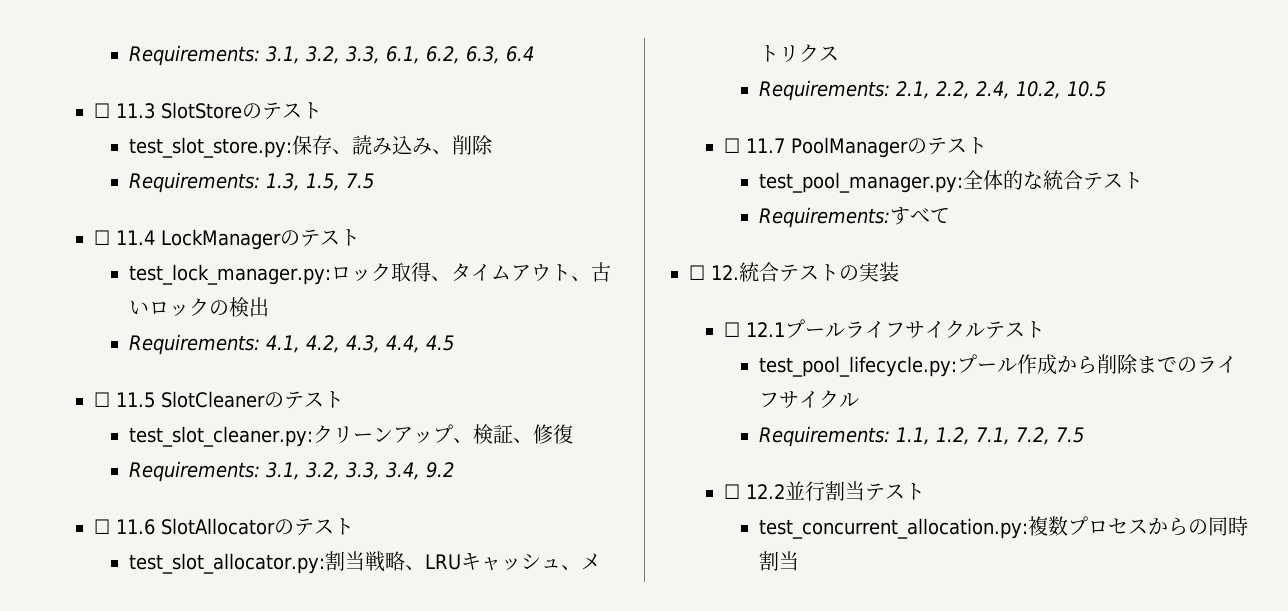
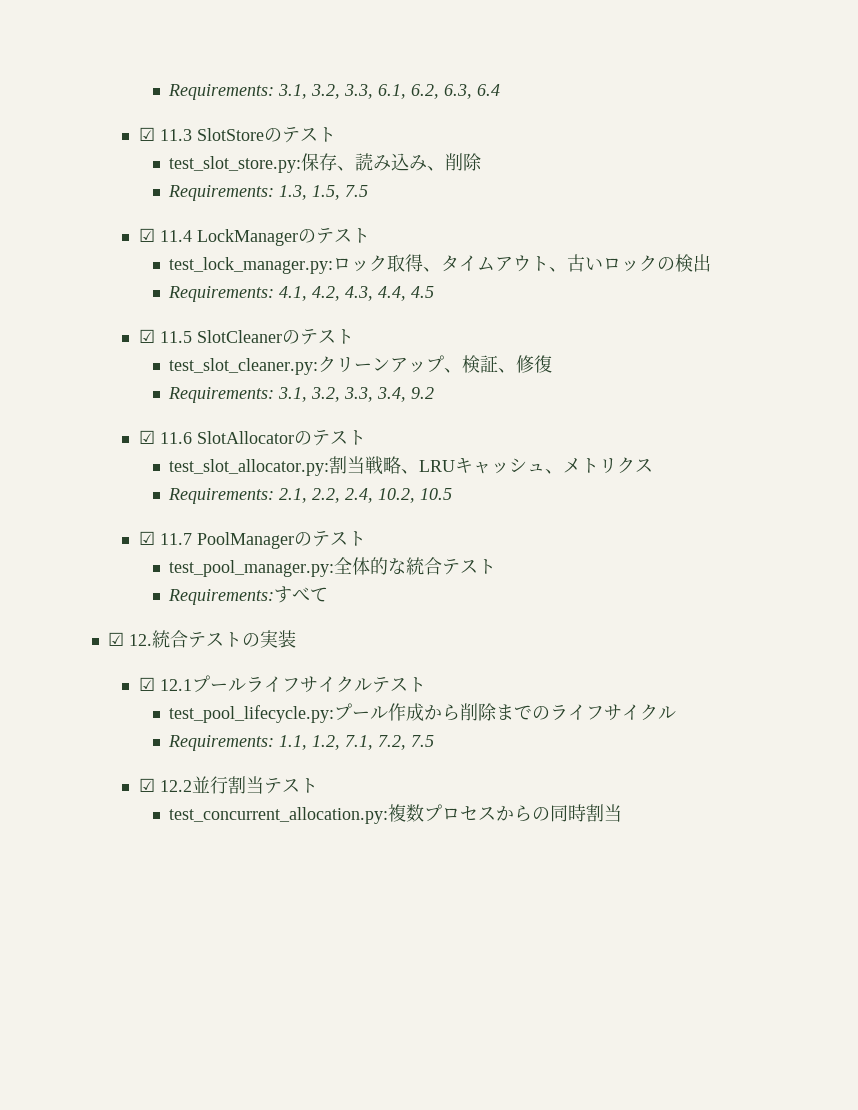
[94,103,111,118] ☐ -> [138,127,155,141] ☑
[94,230,111,245] ☐ -> [138,228,155,242] ☑
[94,392,111,407] ☐ -> [138,329,155,343] ☑
[94,519,111,534] ☐ -> [138,430,155,444] ☑
[724,138,741,153] ☐ -> [138,531,155,545] ☑
[689,265,705,280] ☐ -> [107,632,124,646] ☑
[724,322,741,337] ☐ -> [138,677,155,691] ☑
[724,484,741,499] ☐ -> [138,778,155,792] ☑

